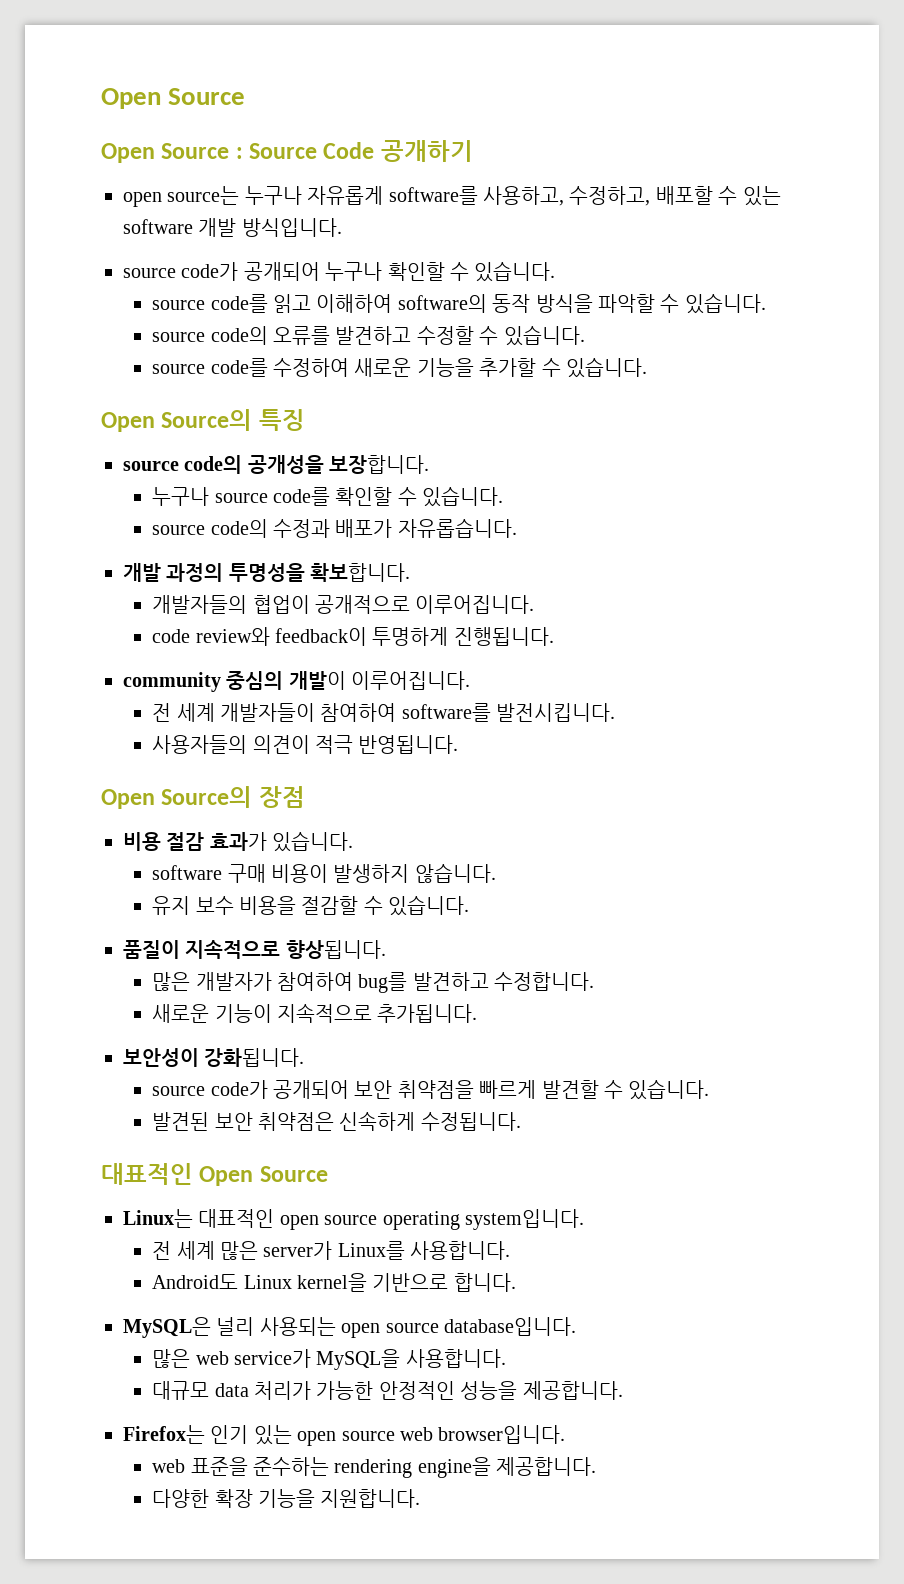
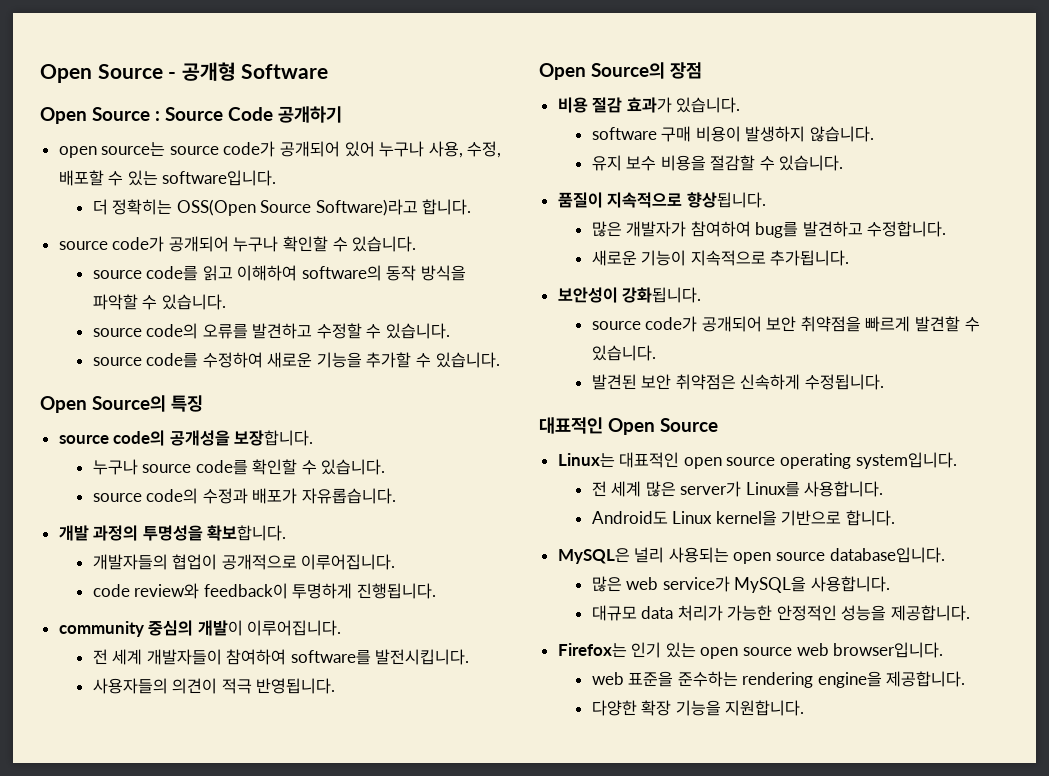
[101,88,246,109] Open Source -> [40,62,329,83] Open Source - 공개형 Software
[244,186,781,206] [123,218,342,237] 누구나 자유롭게 software를 사용하고, 수정하고, 배포할 수 있는 software 개발 방식입니다. -> [169,141,502,158] [58,170,277,186] [92,199,472,216] source code가 공개되어 있어 누구나 사용, 수정, 배포할 수 있는 software입니다. // 더 정확히는 OSS(Open Source Software)라고 합니다.

